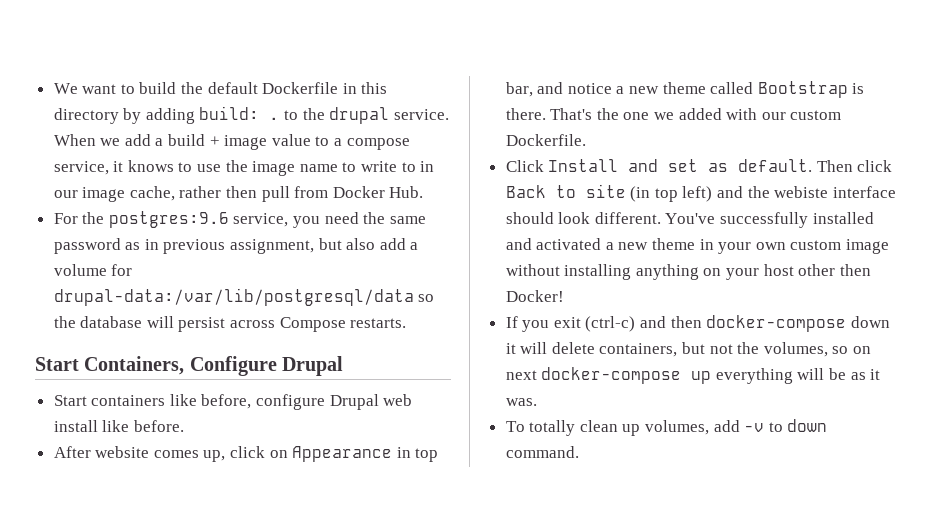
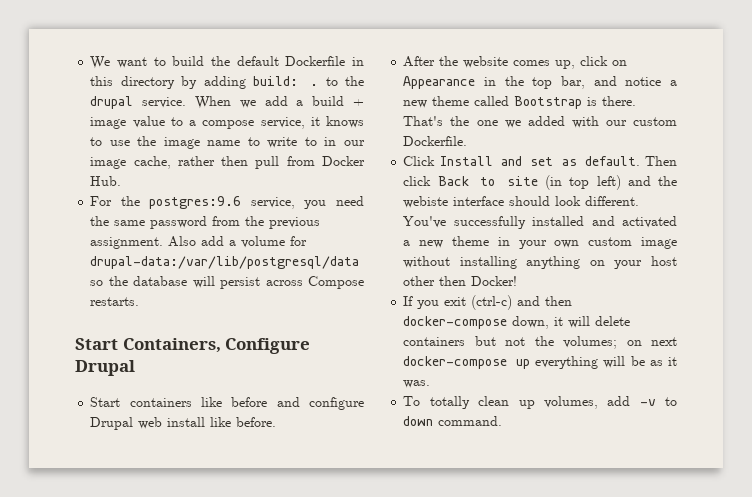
[125,238,376,254] as in previous assignment, but also -> [212,216,321,229] [90,236,197,249] from the previous assignment. Also
[201,394,252,409] before, -> [231,397,300,407] before and
(91, 452) none -> [439,56,459,66] the
(411, 452) none -> [504,76,524,86] the
[850,316,890,328] down -> [512,316,550,329] down,
[599,343,678,357] containers, -> [403,337,466,346] containers
[763,342,849,357] volumes, so -> [563,336,618,349] volumes;

